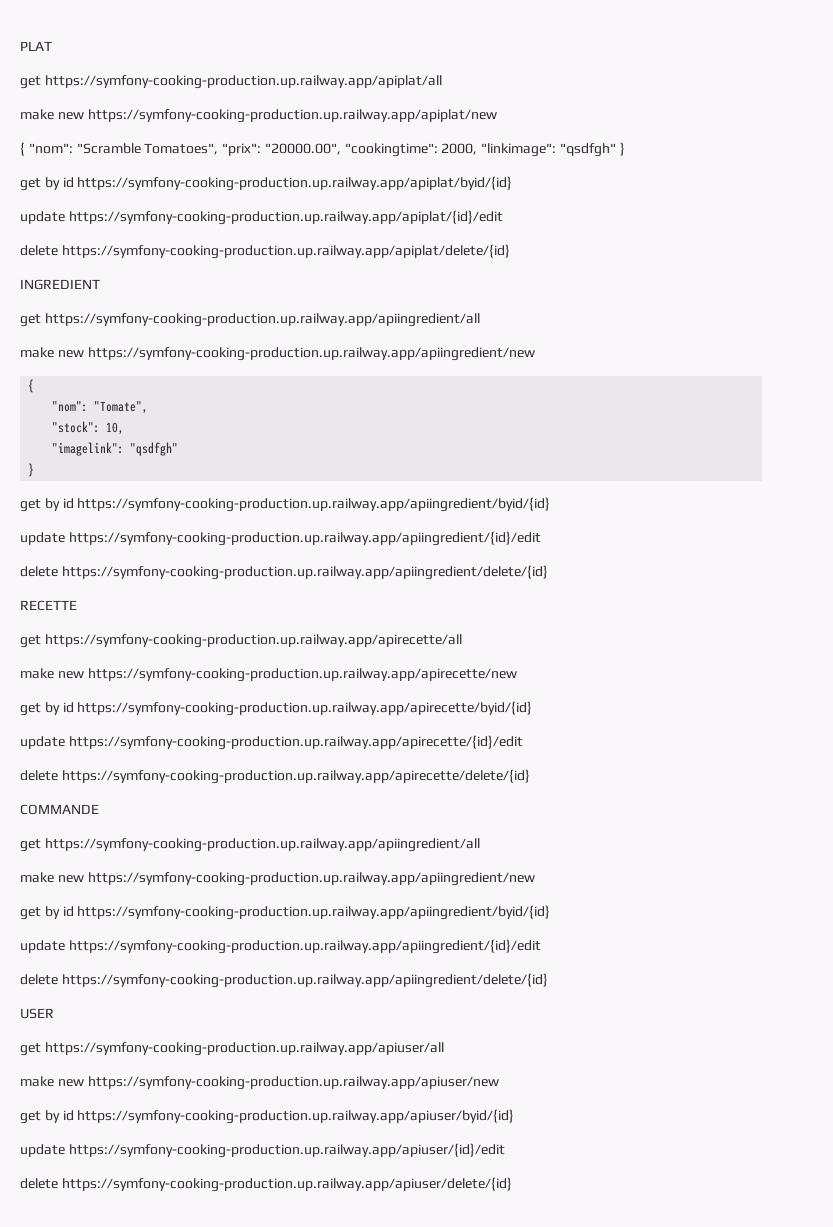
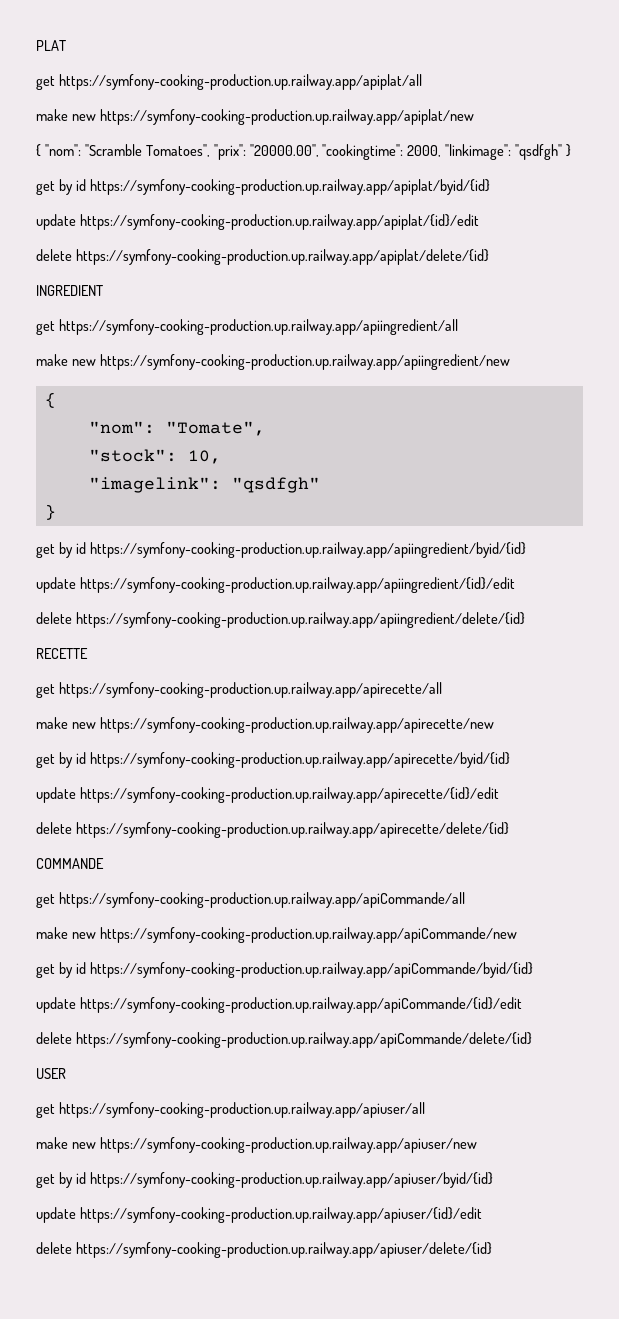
[44,838,480,852] [20,872,535,886] [20,905,551,920] [20,939,541,954] [20,973,548,988] https://symfony-cooking-production.up.railway.app/apiingredient/all // make new https://symfony-cooking-production.up.railway.app/apiingredient/new // get by id https://symfony-cooking-production.up.railway.app/apiingredient/byid/{id} // update https://symfony-cooking-production.up.railway.app/apiingredient/{id}/edit // delete https://symfony-cooking-production.up.railway.app/apiingredient/delete/{id} -> [58,892,465,908] [36,927,517,943] [36,962,533,978] [36,997,522,1013] [36,1032,532,1048] https://symfony-cooking-production.up.railway.app/apiCommande/all // make new https://symfony-cooking-production.up.railway.app/apiCommande/new // get by id https://symfony-cooking-production.up.railway.app/apiCommande/byid/{id} // update https://symfony-cooking-production.up.railway.app/apiCommande/{id}/edit // delete https://symfony-cooking-production.up.railway.app/apiCommande/delete/{id}

